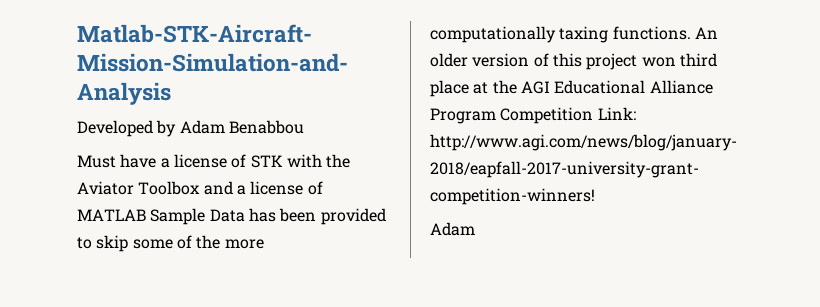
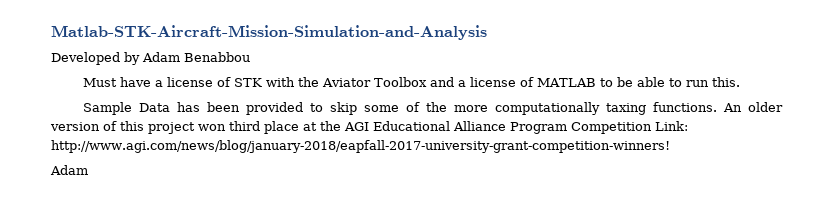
(146, 215) none -> [599,77,740,87] to be able to run this. //

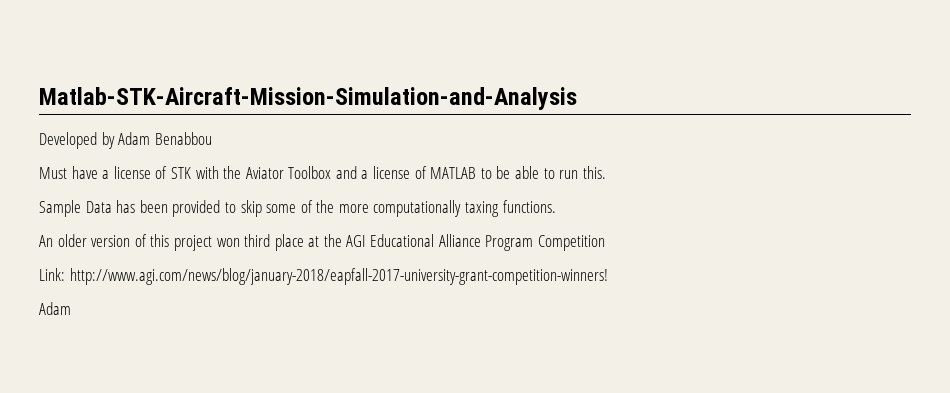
(717, 107) none -> (556, 206) //
(652, 128) none -> (605, 243) //

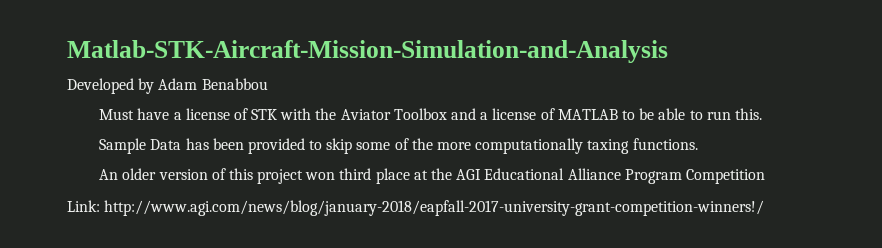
[69,268,608,285] [39,302,71,315] http://www.agi.com/news/blog/january-2018/eapfall-2017-university-grant-competition-winners! // Adam -> [104,200,765,216] http://www.agi.com/news/blog/january-2018/eapfall-2017-university-grant-competition-winners!/

